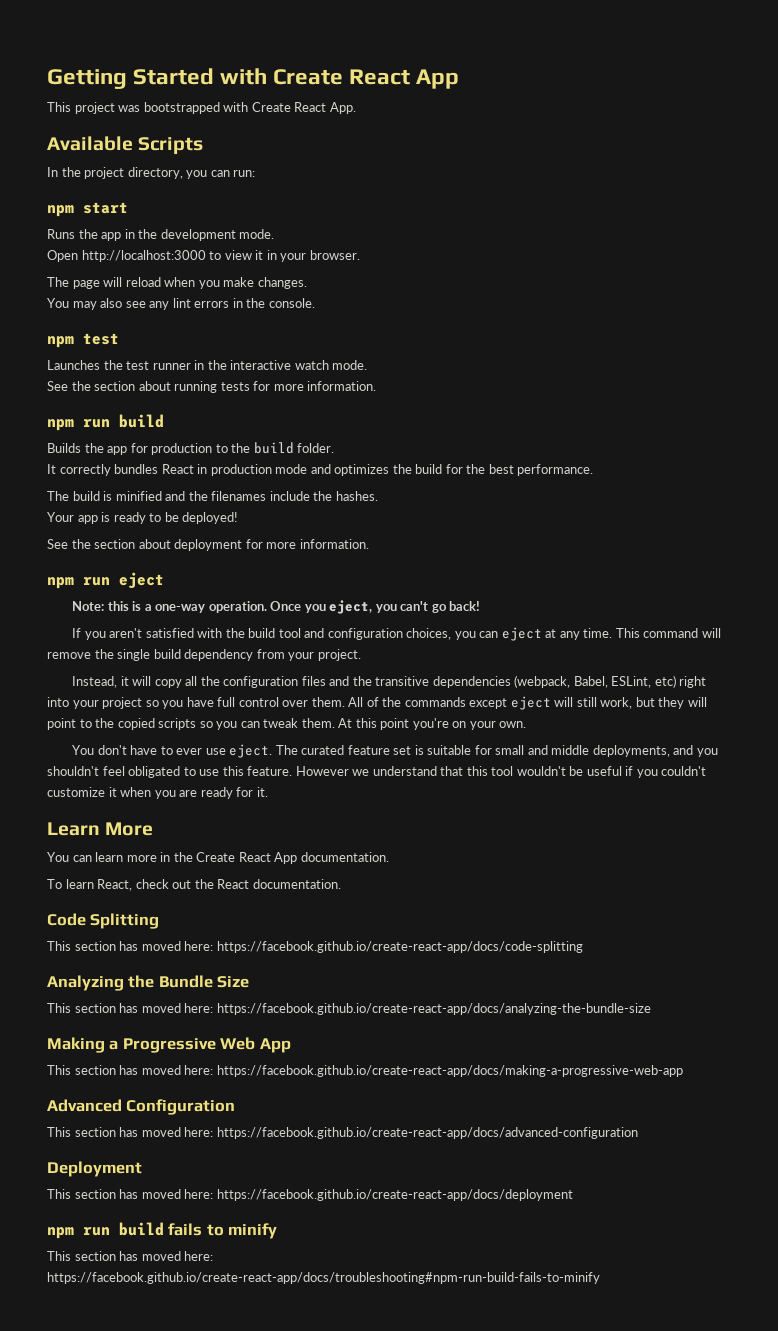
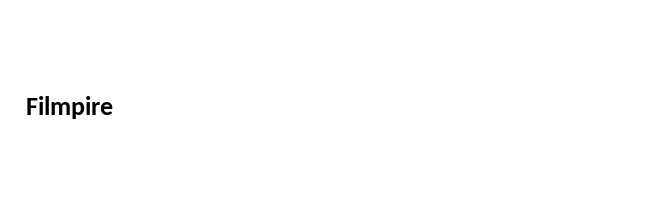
[47,68,460,89] [47,102,356,114] [47,136,204,155] [47,167,256,179] [47,202,128,217] [47,229,275,241] [47,250,360,262] [47,277,307,289] [47,298,315,310] [47,333,119,348] [47,360,368,370] [47,381,377,393] [47,414,164,431] [47,442,335,455] [47,464,594,476] [47,491,378,501] [47,512,239,524] [47,539,369,551] [47,572,164,589] [72,600,481,614] [72,627,721,641] [47,649,361,661] [72,675,707,688] [47,696,707,710] [47,718,527,730] [72,744,718,758] [47,766,707,778] [47,787,268,799] [47,822,154,836] [47,852,389,864] [47,879,341,891] [47,913,160,929] [47,941,583,953] [47,975,250,991] [47,1003,651,1015] [47,1037,291,1053] [47,1065,683,1077] [47,1099,236,1115] [47,1127,638,1139] [47,1161,142,1177] [47,1189,573,1201] [47,1222,278,1239] [47,1251,214,1261] [47,1272,600,1284] Getting Started with Create React App // This project was bootstrapped with Create React App. // Available Scripts // In the project directory, you can run: // npm start // Runs the app in the development mode. // Open http://localhost:3000 to view it in your browser. // The page will reload when you make changes. // You may also see any lint errors in the console. // npm test // Launches the test runner in the interactive watch mode. // See the section about running tests for more information. // npm run build // Builds the app for production to the build folder. // It correctly bundles React in production mode and optimizes the build for the best performance. // The build is minified and the filenames include the hashes. // Your app is ready to be deployed! // See the section about deployment for more information. // npm run eject // Note: this is a one-way operation. Once you eject, you can't go back! // If you aren't satisfied with the build tool and configuration choices, you can eject at any time. This command will remove the single build dependency from your project. // Instead, it will copy all the configuration files and the transitive dependencies (webpack, Babel, ESLint, etc) right into your project so you have full control over them. All of the commands except eject will still work, but they will point to the copied scripts so you can tweak them. At this point you're on your own. // You don't have to ever use eject. The curated feature set is suitable for small and middle deployments, and you shouldn't feel obligated to use this feature. However we understand that this tool wouldn't be useful if you couldn't customize it when you are ready for it. // Learn More // You can learn more in the Create React App documentation. // To learn React, check out the React documentation. // Code Splitting // This section has moved here: https://facebook.github.io/create-react-app/docs/code-splitting // Analyzing the Bundle Size // This section has moved here: https://facebook.github.io/create-react-app/docs/analyzing-the-bundle-size // Making a Progressive Web App // This section has moved here: https://facebook.github.io/create-react-app/docs/making-a-progressive-web-app // Advanced Configuration // This section has moved here: https://facebook.github.io/create-react-app/docs/advanced-configuration // Deployment // This section has moved here: https://facebook.github.io/create-react-app/docs/deployment // npm run build fails to minify // This section has moved here: https://facebook.github.io/create-react-app/docs/troubleshooting#npm-run-build-fails-to-minify -> [26,96,113,119] Filmpire

